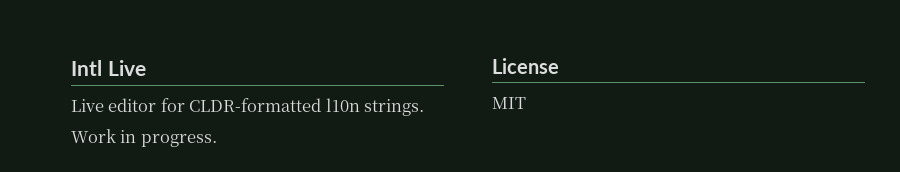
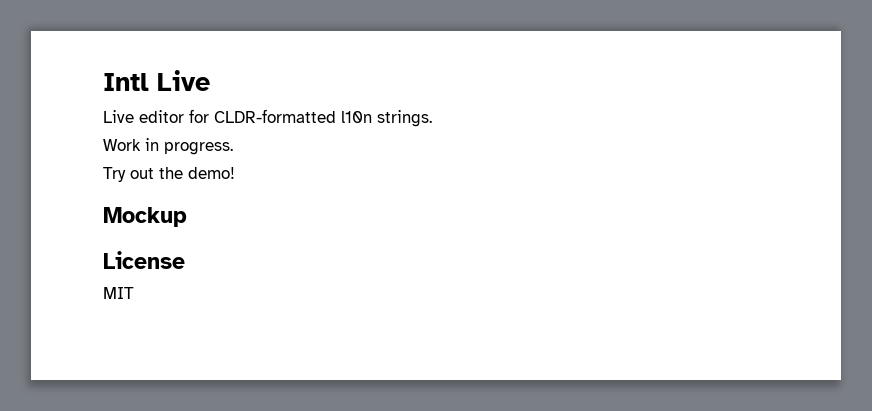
(217, 140) none -> [103,167,235,182] [103,207,187,227] // Try out the demo! // Mockup

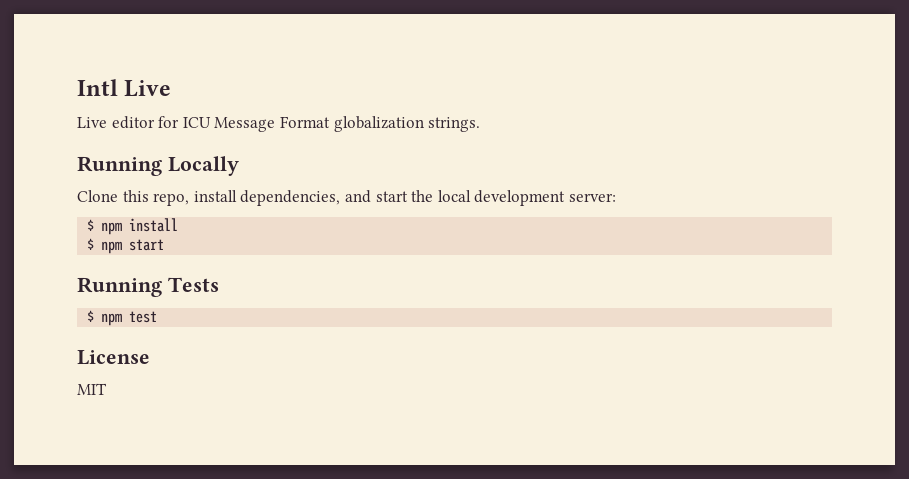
[214,109,432,127] [103,138,233,155] [103,167,235,182] [103,207,187,227] CLDR-formatted l10n strings. // Work in progress. // Try out the demo! // Mockup -> [182,116,481,132] [77,156,239,176] [77,190,616,206] [87,218,179,235] [87,238,165,254] [77,277,219,297] [87,310,158,326] ICU Message Format globalization strings. // Running Locally // Clone this repo, install dependencies, and start the local development server: // $ npm install // $ npm start // Running Tests // $ npm test

